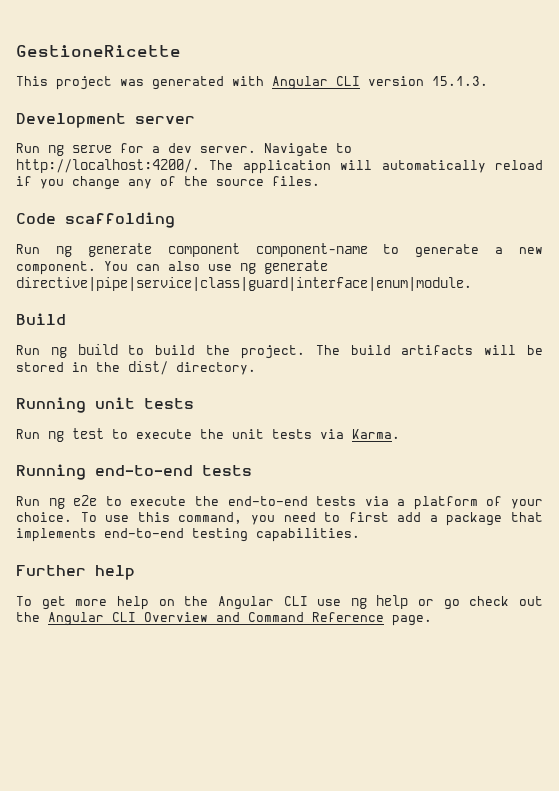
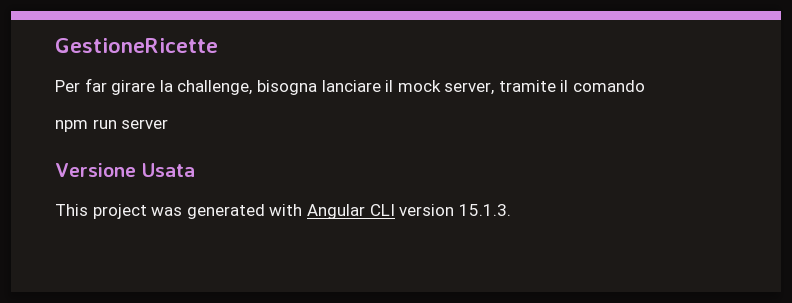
(181, 51) none -> [55,78,646,95] [55,119,169,132] [55,163,195,177] // Per far girare la challenge, bisogna lanciare il mock server, tramite il comando // npm run server // Versione Usata
[16,113,195,128] [16,143,352,157] [16,159,543,174] [16,176,320,190] [16,212,175,228] [16,243,543,258] [16,260,328,275] [16,277,472,291] [16,313,66,325] [16,344,543,359] [16,361,256,375] [16,397,194,413] [16,428,400,442] [16,464,252,480] [16,495,543,510] [16,512,543,526] [16,528,360,542] [16,565,135,580] [16,595,544,610] [16,612,432,626] // Development server // Run ng serve for a dev server. Navigate to http://localhost:4200/. The application will automatically reload if you change any of the source files. // Code scaffolding // Run ng generate component component-name to generate a new component. You can also use ng generate directive|pipe|service|class|guard|interface|enum|module. // Build // Run ng build to build the project. The build artifacts will be stored in the dist/ directory. // Running unit tests // Run ng test to execute the unit tests via Karma. // Running end-to-end tests // Run ng e2e to execute the end-to-end tests via a platform of your choice. To use this command, you need to first add a package that implements end-to-end testing capabilities. // Further help // To get more help on the Angular CLI use ng help or go check out the Angular CLI Overview and Command Reference page. -> (511, 210) none

